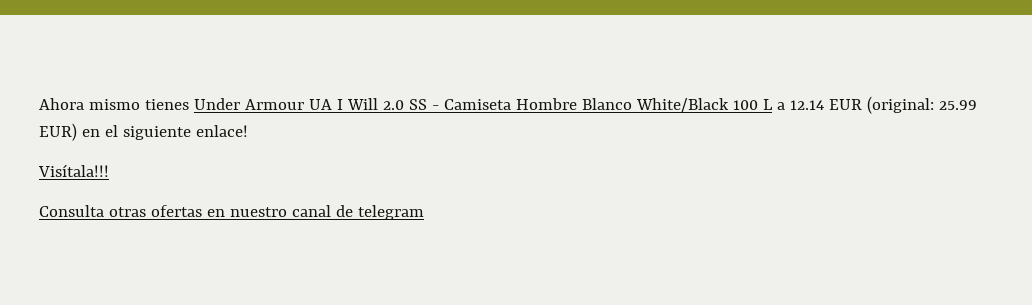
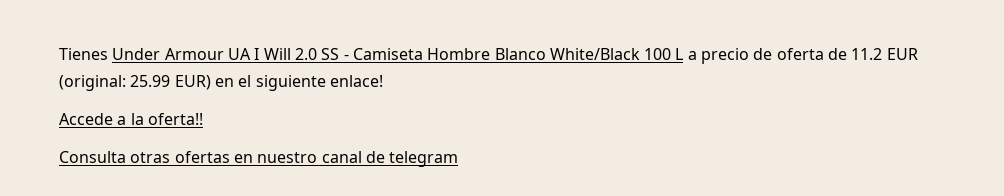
[39,98,189,110] Ahora mismo tienes -> [59,48,108,60] Tienes
[789,100,824,110] 12.14 -> [701,48,883,64] precio de oferta de 11.2
[38,164,109,177] Visítala!!! -> [59,113,203,125] Accede a la oferta!!

